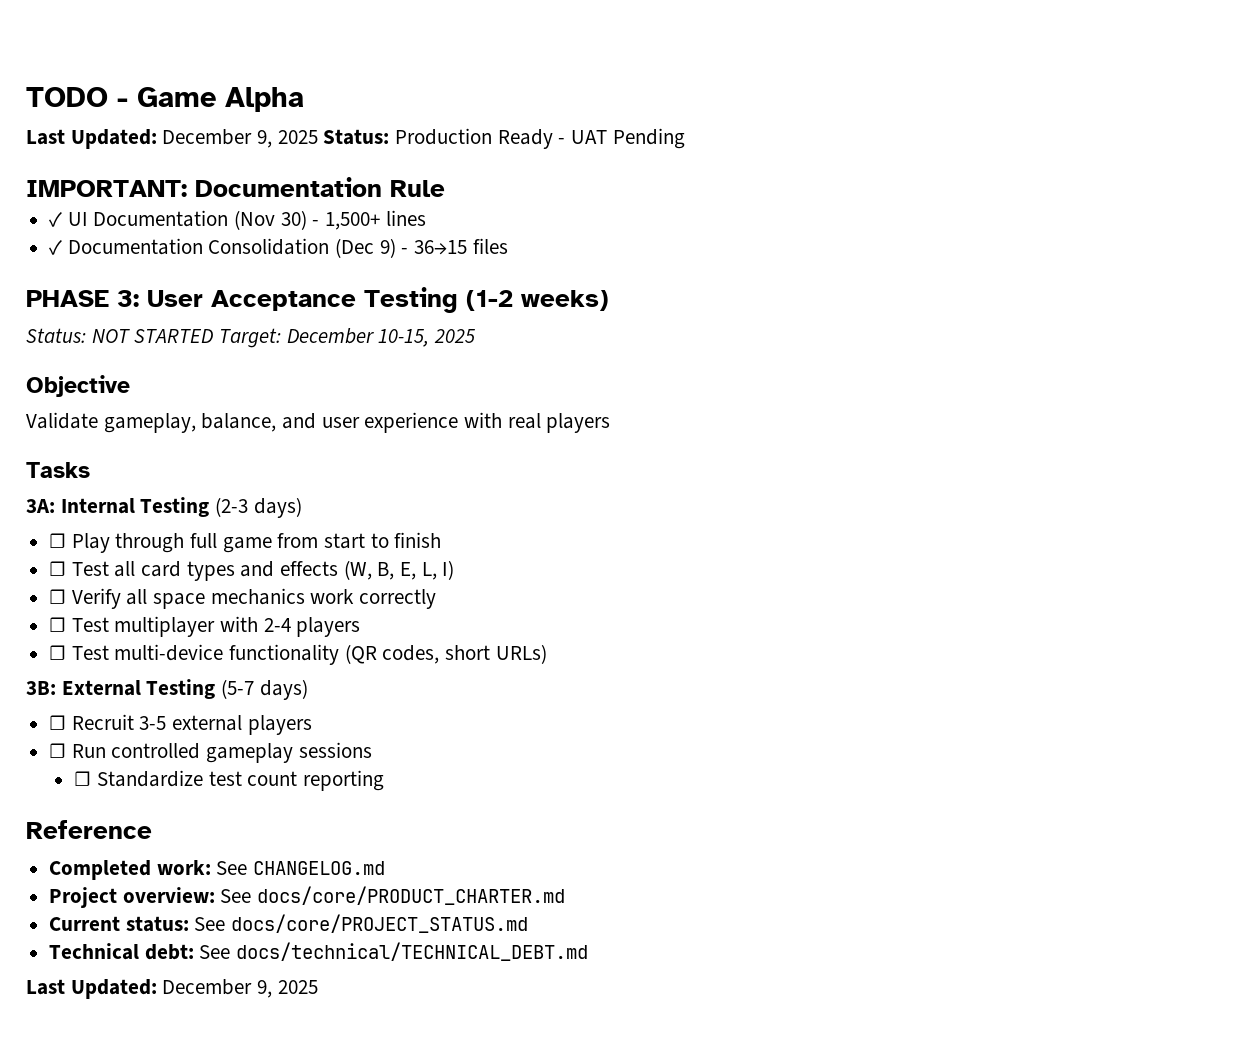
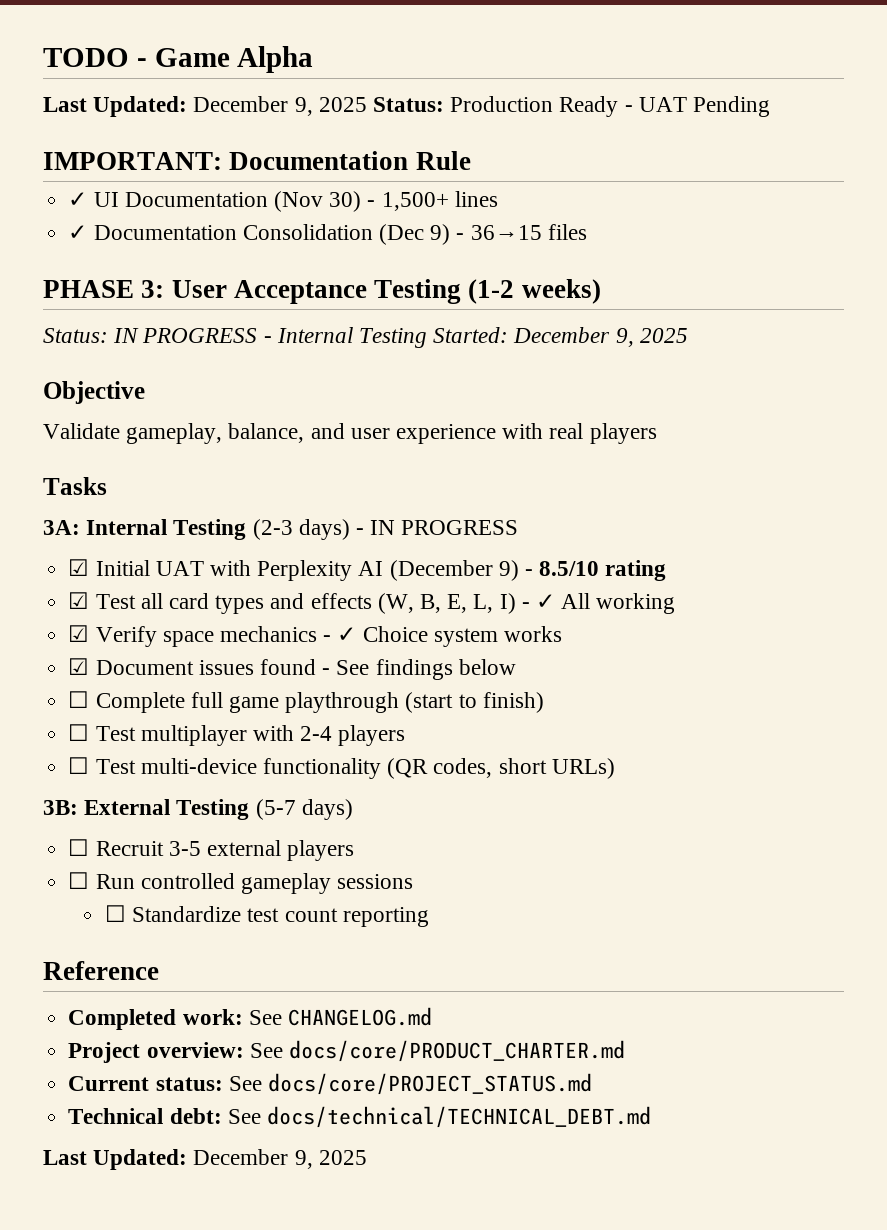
[91,328,430,348] NOT STARTED Target: December 10-15, -> [113,327,634,348] IN PROGRESS - Internal Testing Started: December 9,
[49,532,442,553] [49,561,67,576] // ☐ Play through full game from start to finish // ☐ -> [356,520,519,535] [68,559,667,581] [68,592,90,609] - IN PROGRESS // ☑ Initial UAT with Perplexity AI (December 9) - 8.5/10 rating // ☑
[49,588,437,609] // ☐ Verify all space mechanics work correctly -> [521,593,676,614] [68,625,562,647] [68,658,516,680] [68,691,544,713] - ✓ All working // ☑ Verify space mechanics - ✓ Choice system works // ☑ Document issues found - See findings below // ☐ Complete full game playthrough (start to finish)

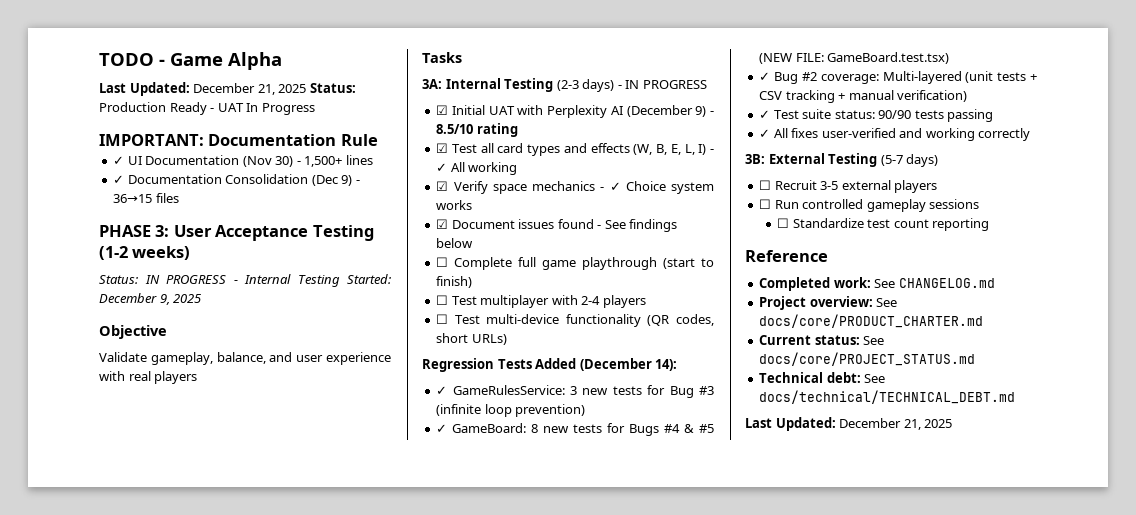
[294,97,313,116] 9, -> [257,84,275,95] 21,
[693,96,771,117] Pending -> [246,103,315,115] In Progress
(615, 768) none -> [422,358,678,372] [436,385,714,398] [436,404,586,417] [436,423,714,436] [759,52,950,64] [759,71,1037,84] [759,90,968,103] [759,109,994,122] [759,128,1031,141] // Regression Tests Added (December 14): // ✓ GameRulesService: 3 new tests for Bug #3 (infinite loop prevention) // ✓ GameBoard: 8 new tests for Bugs #4 & #5 (NEW FILE: GameBoard.test.tsx) // ✓ Bug #2 coverage: Multi-layered (unit tests + CSV tracking + manual verification) // ✓ Test suite status: 90/90 tests passing // ✓ All fixes user-verified and working correctly
[294,1150,313,1169] 9, -> [903,419,921,430] 21,

